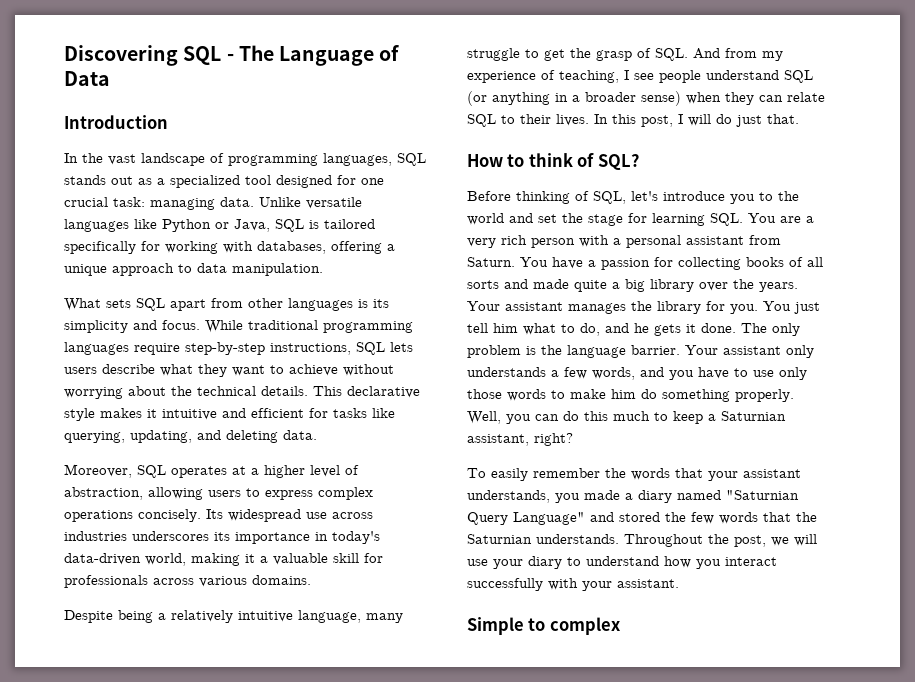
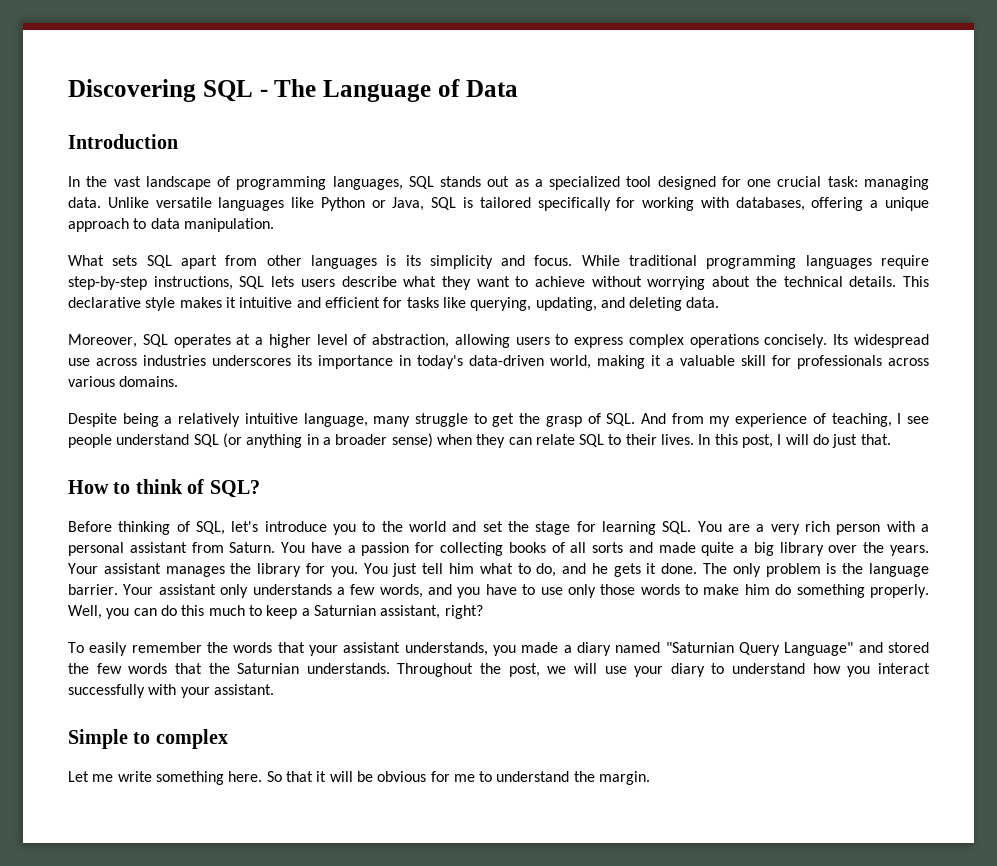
(620, 626) none -> [68,771,651,785] // Let me write something here. So that it will be obvious for me to understand the margin.

